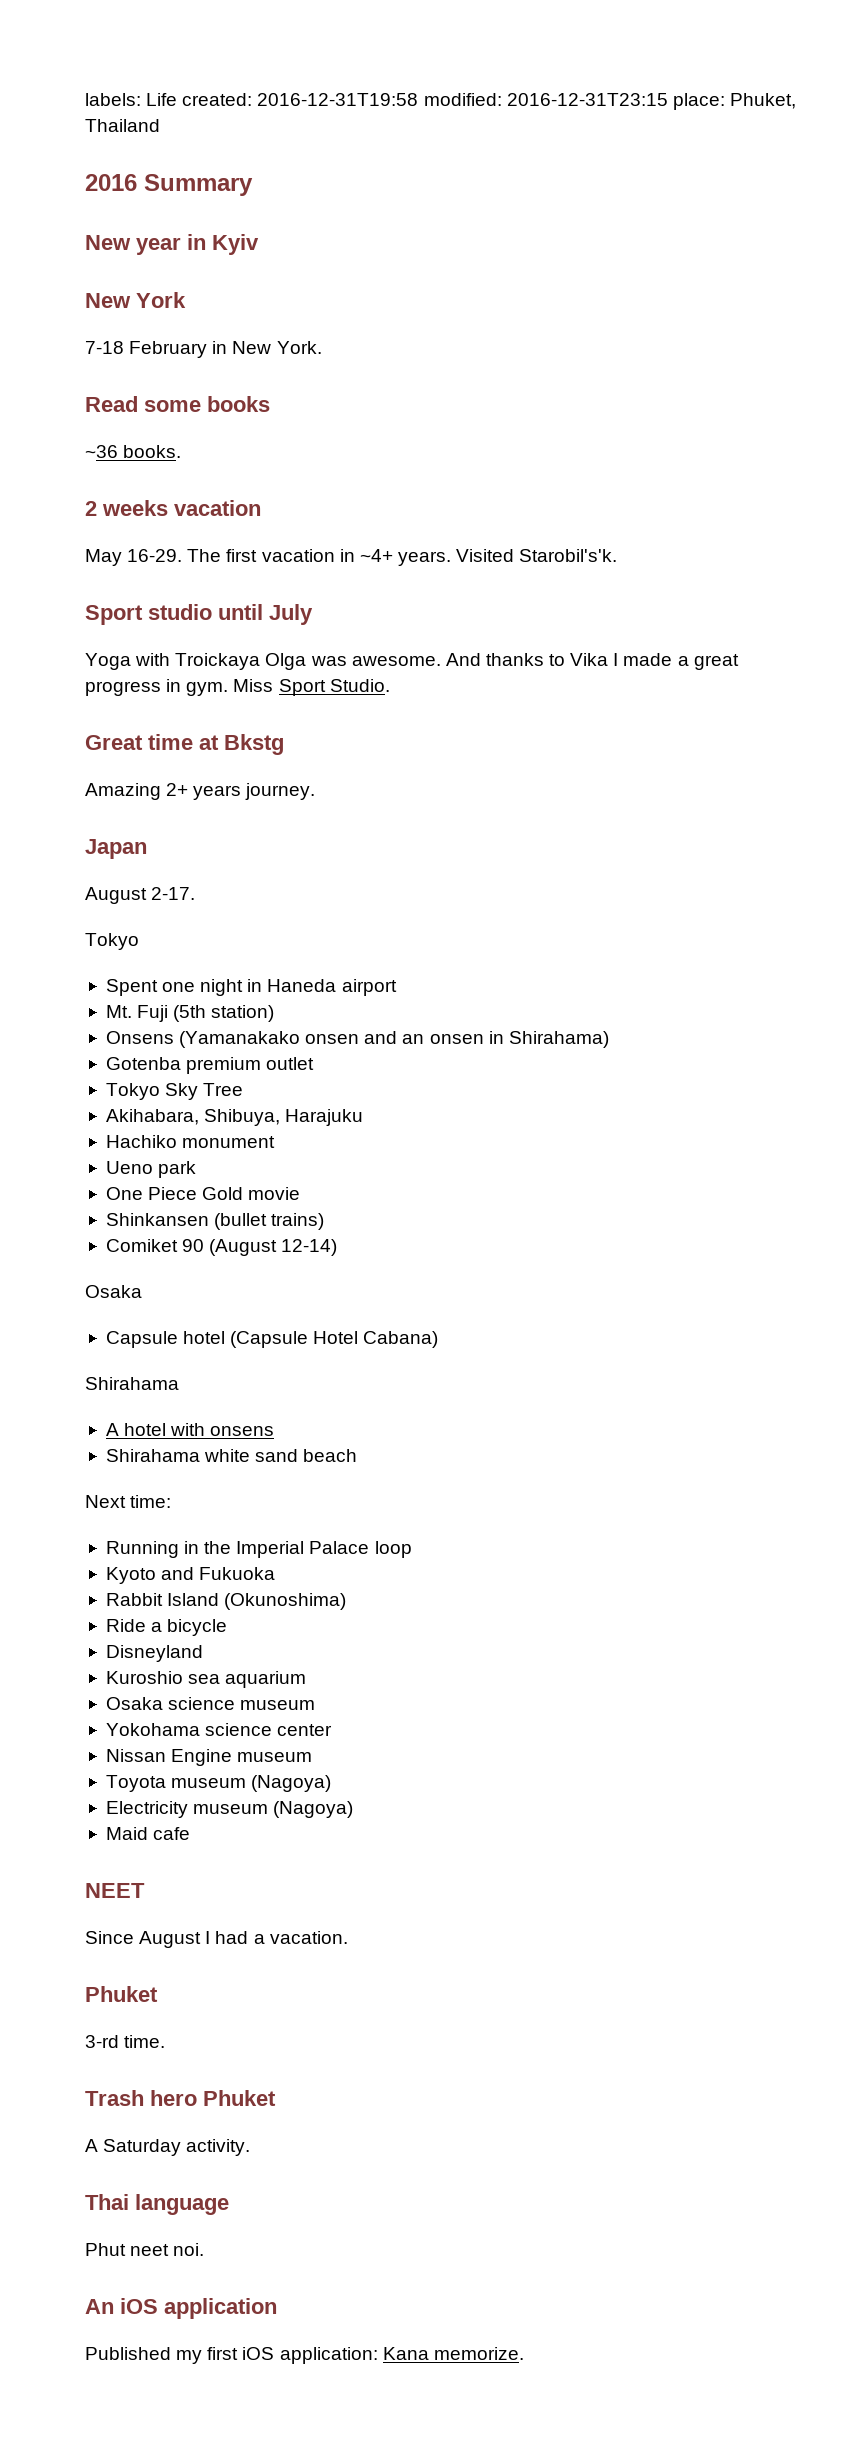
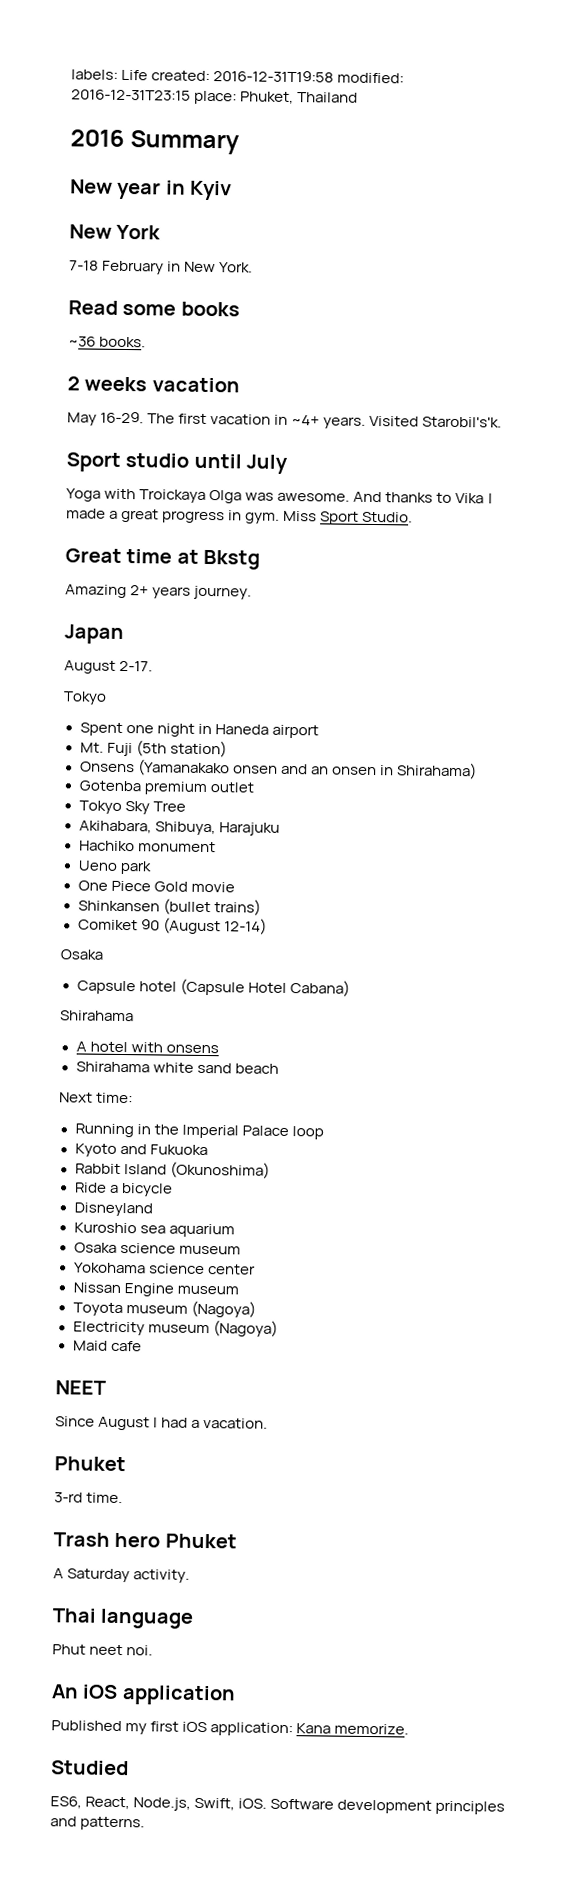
(524, 2353) none -> [51,1760,129,1776] [50,1796,506,1815] [50,1816,146,1831] // Studied // ES6, React, Node.js, Swift, iOS. Software development principles and patterns.

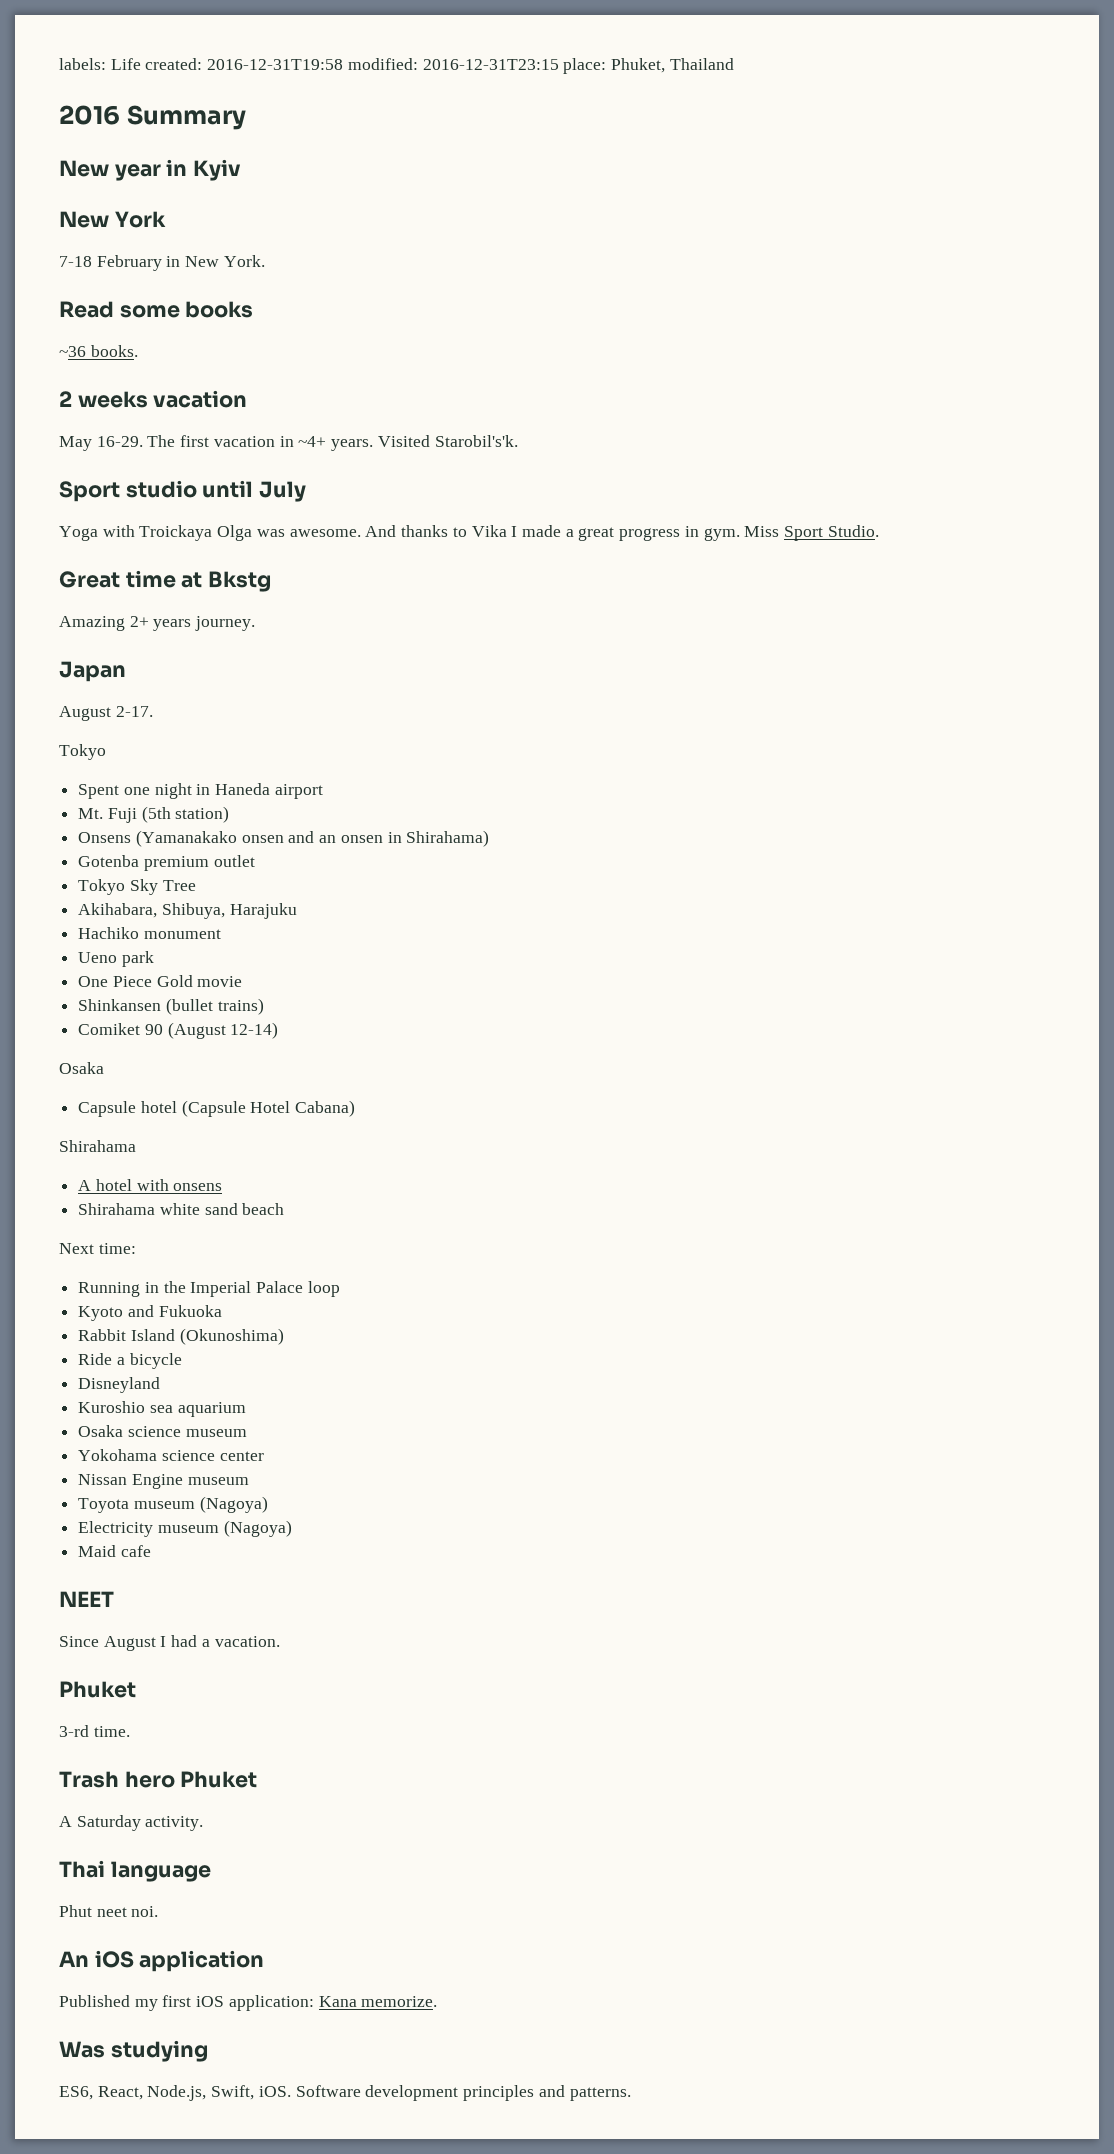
[51,1760,129,1776] Studied -> [59,2040,208,2062] Was studying

